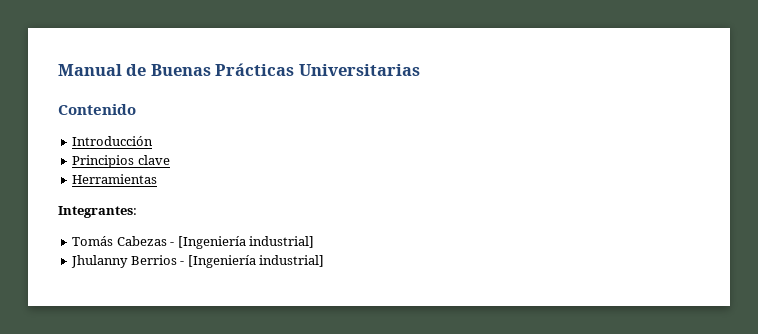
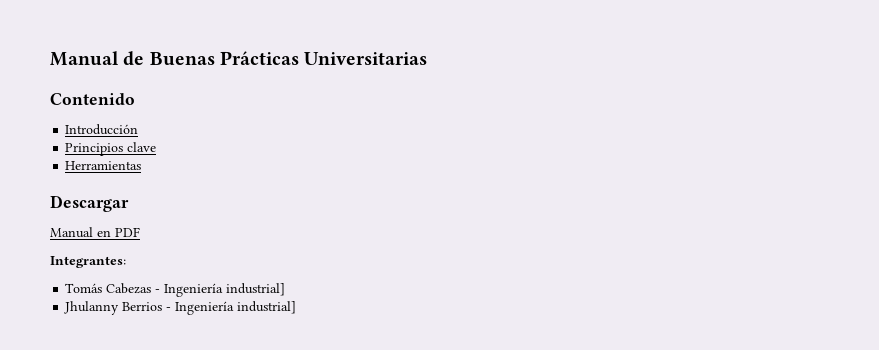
(158, 179) none -> [50,195,129,212] [50,227,140,238] // Descargar // Manual en PDF
[177,236,246,249] [Ingeniería -> [164,283,224,297] Ingeniería
[187,255,256,268] [Ingeniería -> [175,301,235,315] Ingeniería

